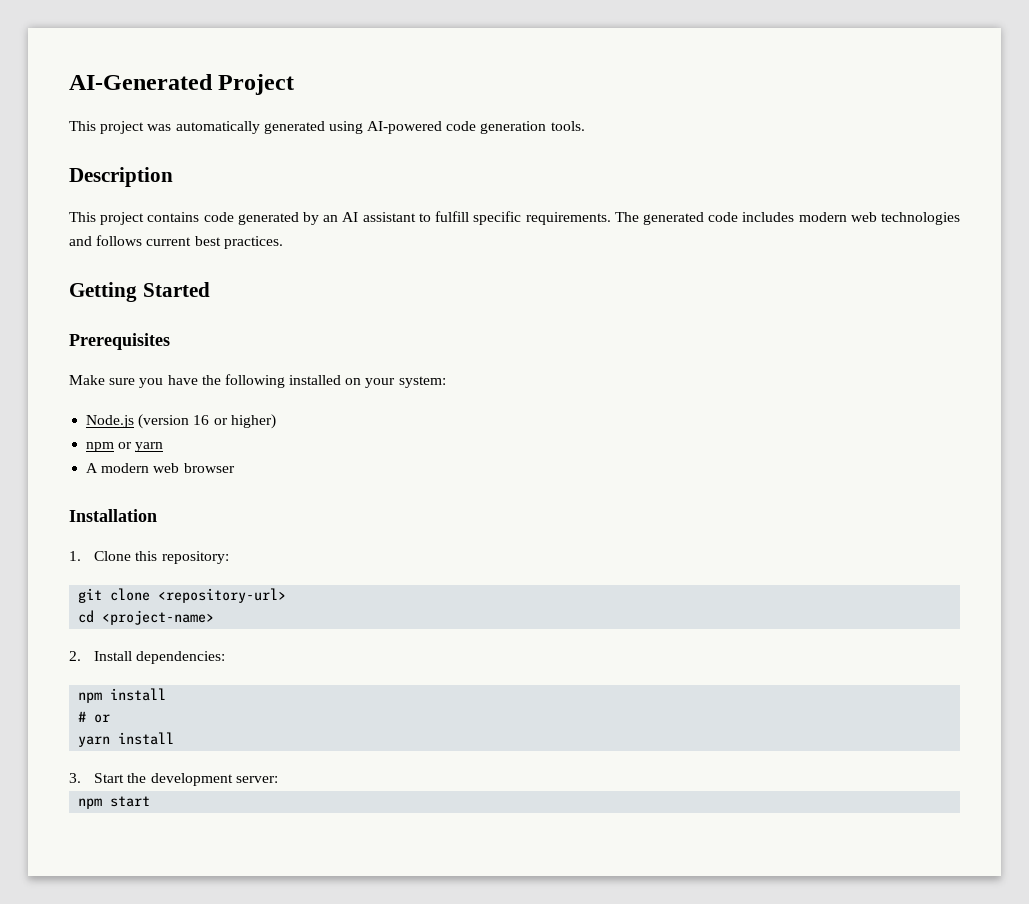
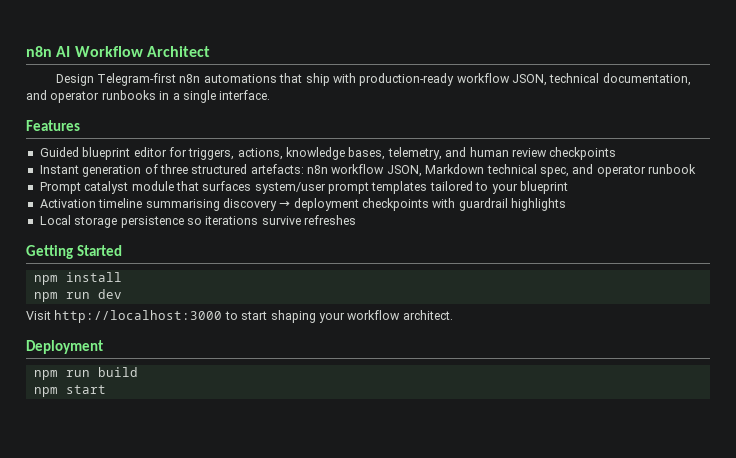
[69,74,295,95] [69,121,585,134] [69,167,173,187] [69,211,961,225] [69,235,283,249] [69,282,210,302] [69,333,170,350] [69,374,446,388] [86,414,276,429] [86,442,164,452] [86,463,235,473] [69,509,157,522] [69,551,229,564] [78,588,287,603] [78,610,215,625] [69,651,226,664] [78,688,167,703] [78,711,111,723] [78,732,175,747] [69,773,278,786] AI-Generated Project // This project was automatically generated using AI-powered code generation tools. // Description // This project contains code generated by an AI assistant to fulfill specific requirements. The generated code includes modern web technologies and follows current best practices. // Getting Started // Prerequisites // Make sure you have the following installed on your system: // Node.js (version 16 or higher) // npm or yarn // A modern web browser // Installation // 1. Clone this repository: // git clone <repository-url> // cd <project-name> // 2. Install dependencies: // npm install // # or // yarn install // 3. Start the development server: -> [26,46,210,57] [55,73,691,86] [26,90,271,103] [26,120,80,131] [39,147,617,160] [39,164,696,177] [39,181,568,194] [39,198,567,211] [39,215,356,228] [26,245,123,259] [33,272,122,285] [33,289,122,302] [26,310,453,323] [26,340,103,354] [33,367,138,380] n8n AI Workflow Architect // Design Telegram-first n8n automations that ship with production-ready workflow JSON, technical documentation, and operator runbooks in a single interface. // Features // Guided blueprint editor for triggers, actions, knowledge bases, telemetry, and human review checkpoints // Instant generation of three structured artefacts: n8n workflow JSON, Markdown technical spec, and operator runbook // Prompt catalyst module that surfaces system/user prompt templates tailored to your blueprint // Activation timeline summarising discovery → deployment checkpoints with guardrail highlights // Local storage persistence so iterations survive refreshes // Getting Started // npm install // npm run dev // Visit http://localhost:3000 to start shaping your workflow architect. // Deployment // npm run build

